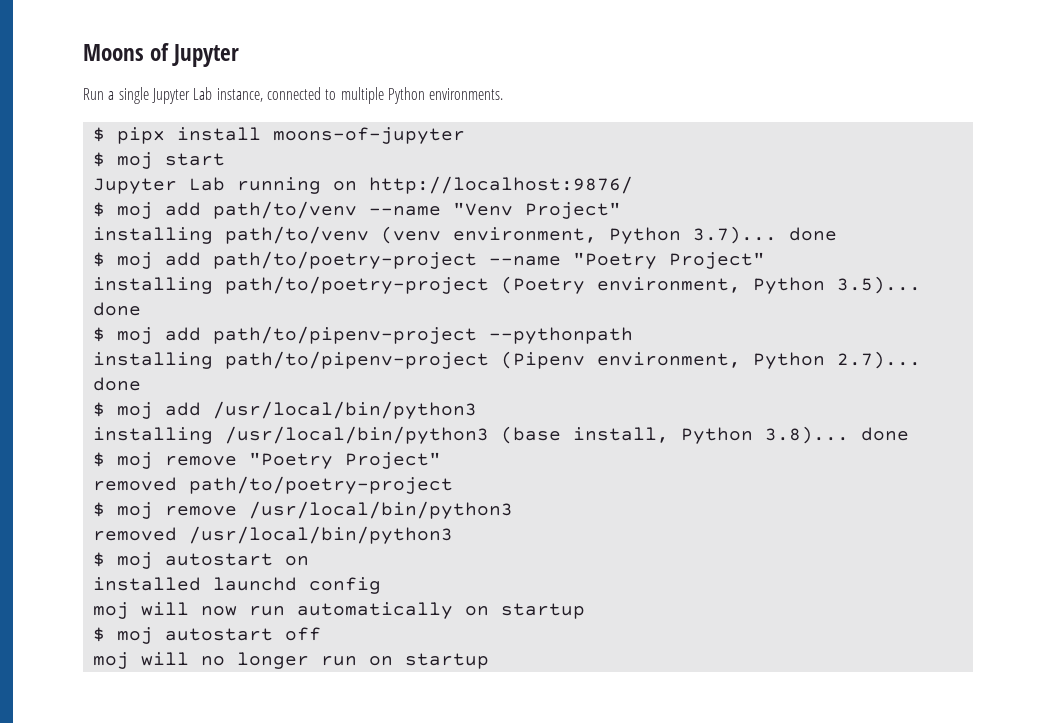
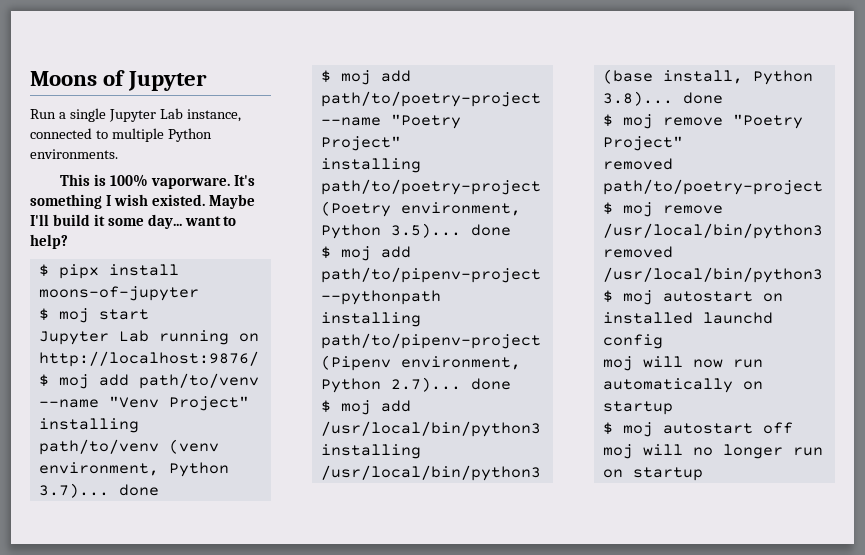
(504, 94) none -> [60,174,255,189] [30,194,255,209] [30,214,237,229] [30,234,68,249] // This is 100% vaporware. It's something I wish existed. Maybe I'll build it some day... want to help?

